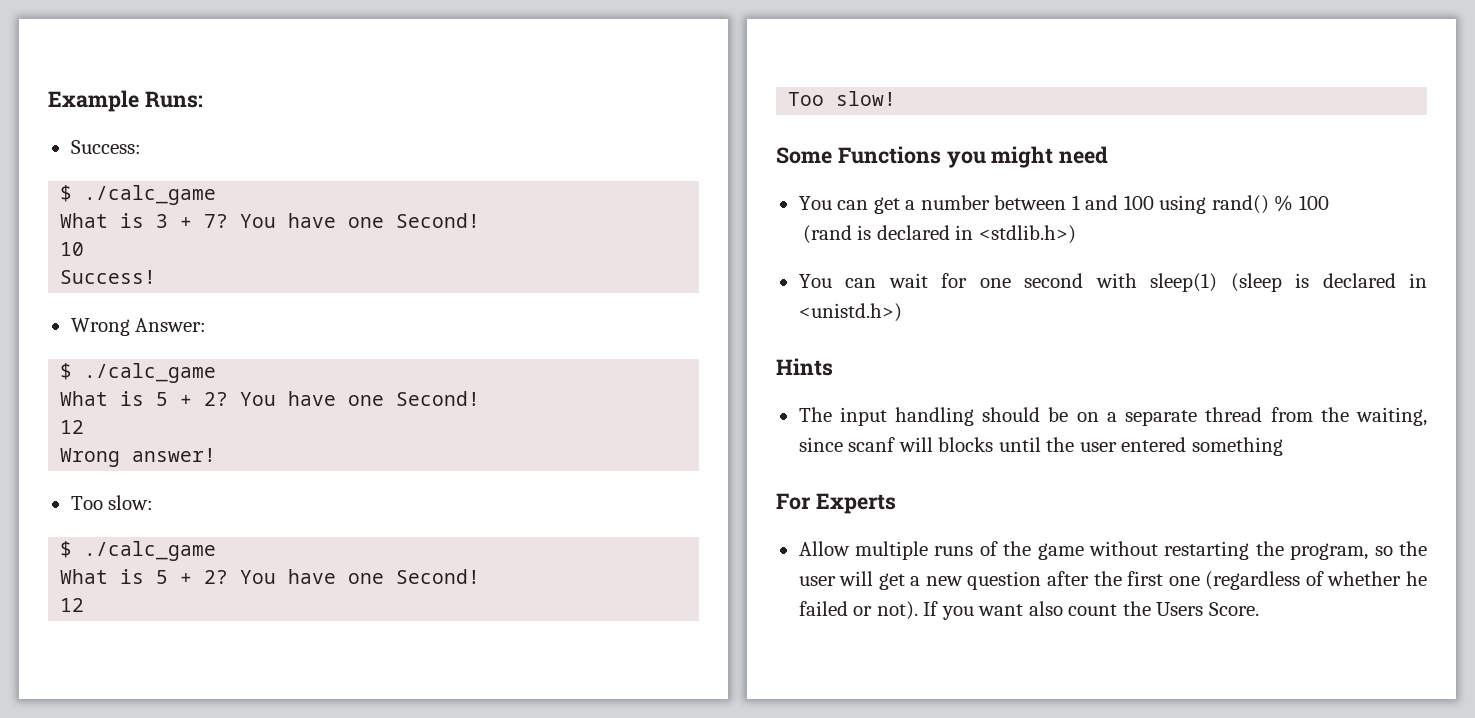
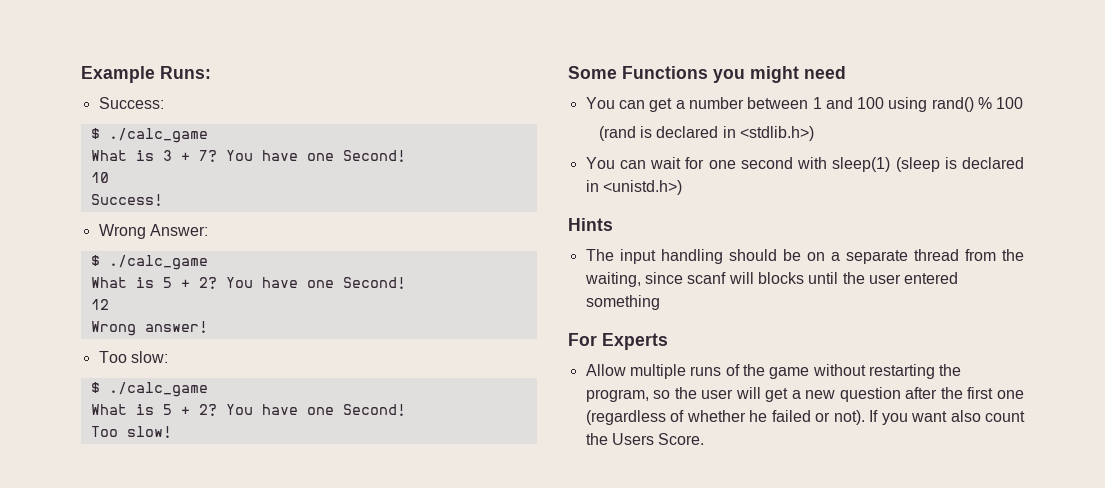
[60,598,85,612] // 12 -> (406, 410) none

